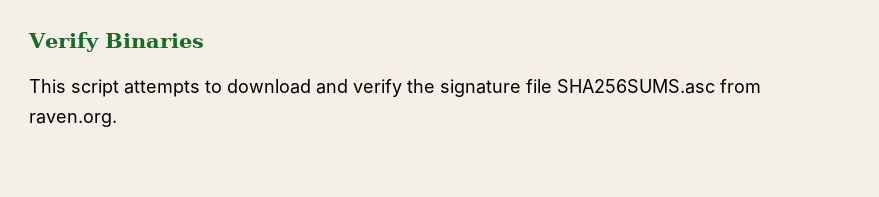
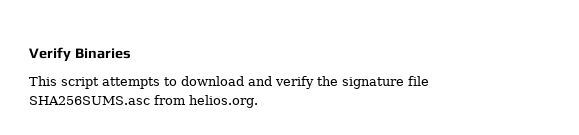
[29,113,117,127] raven.org. -> [189,95,258,108] helios.org.

